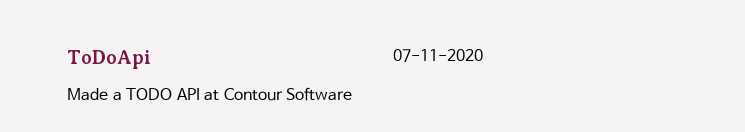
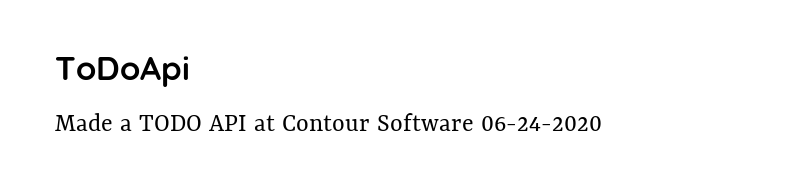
[393,49,483,62] 07-11-2020 -> [481,116,603,131] 06-24-2020

